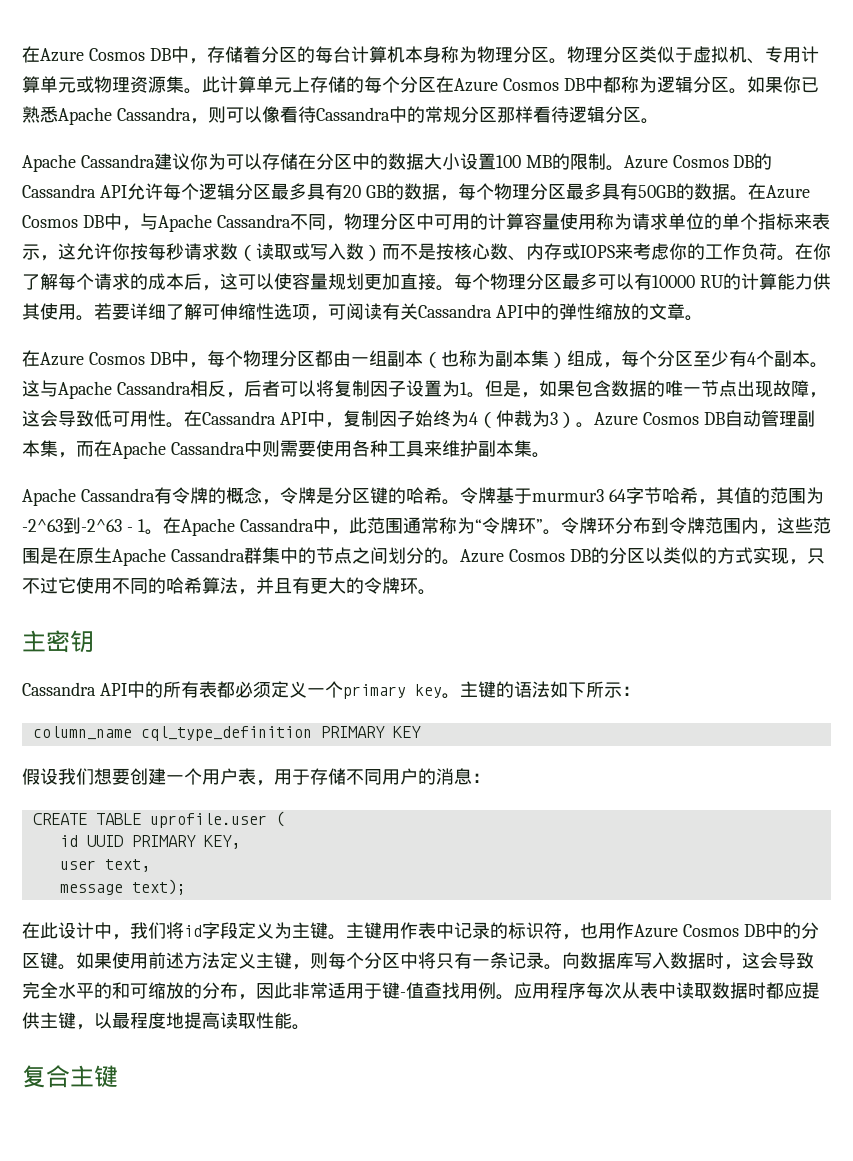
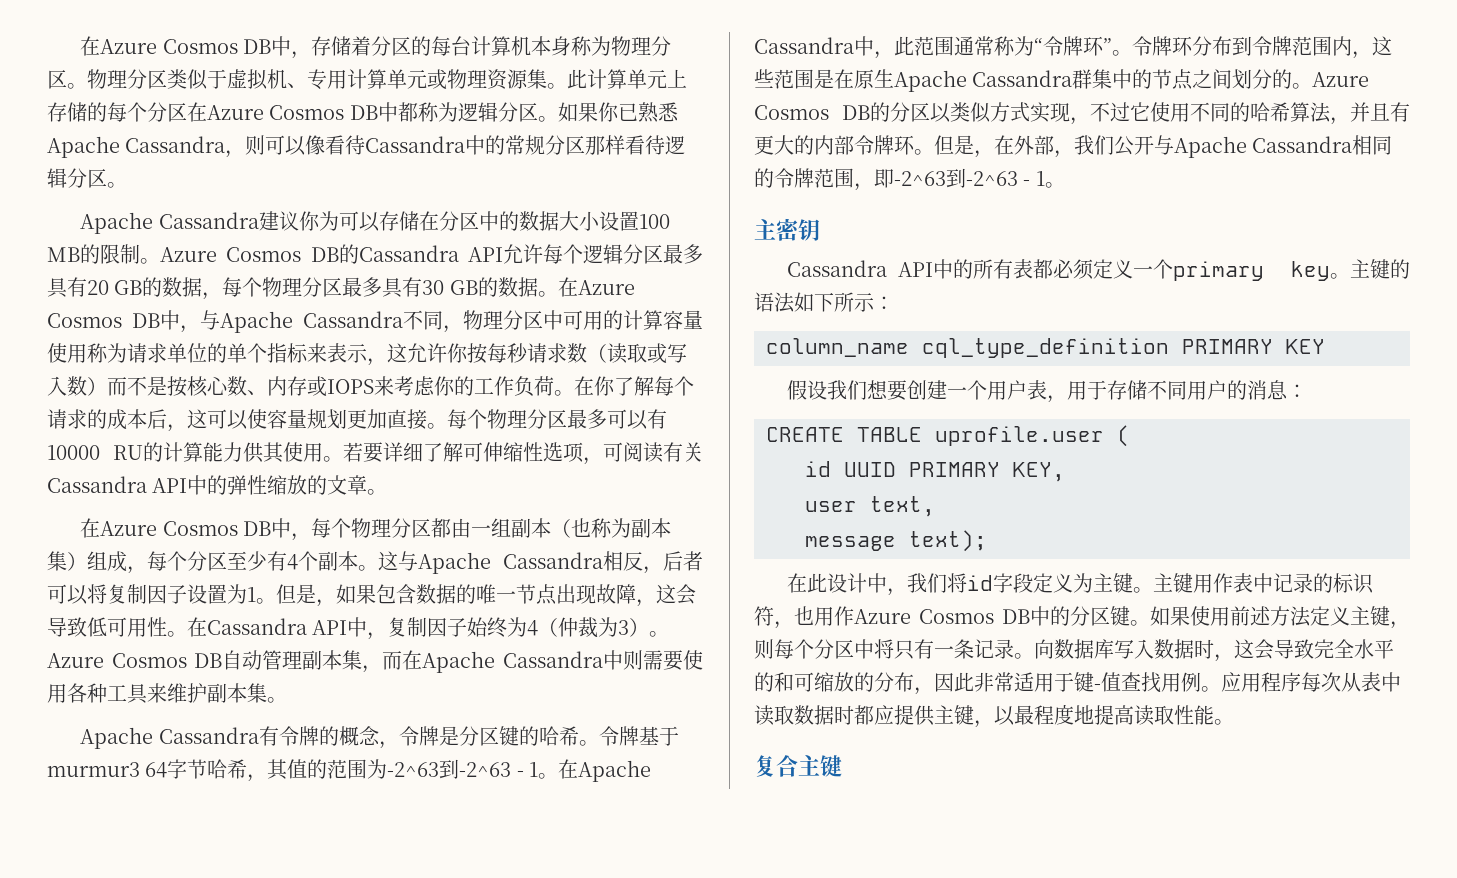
[637,185,676,198] 50GB -> [422,280,478,295] 30 GB
[698,547,717,564] 的 -> (991, 112) none
[806,548,825,564] 只 -> (1090, 121) none
(364, 585) none -> [814,135,854,155] 内部
(436, 592) none -> [934,135,1393,158] [754,168,1065,191] 但是，在外部，我们公开与Apache Cassandra相同的令牌范围，即-2^63到-2^63 - 1。

